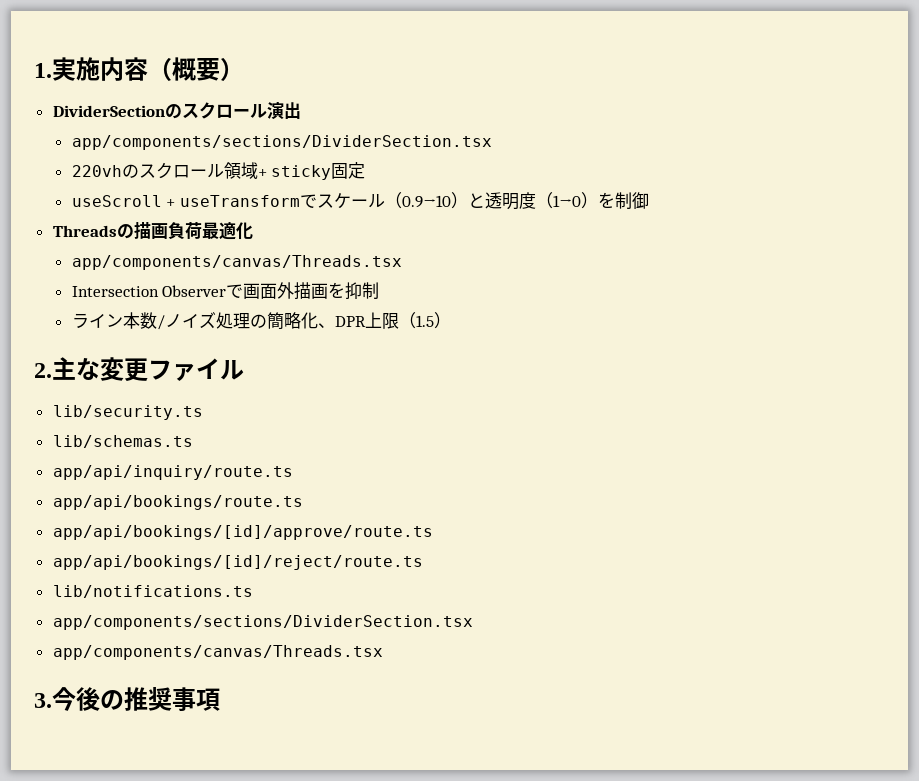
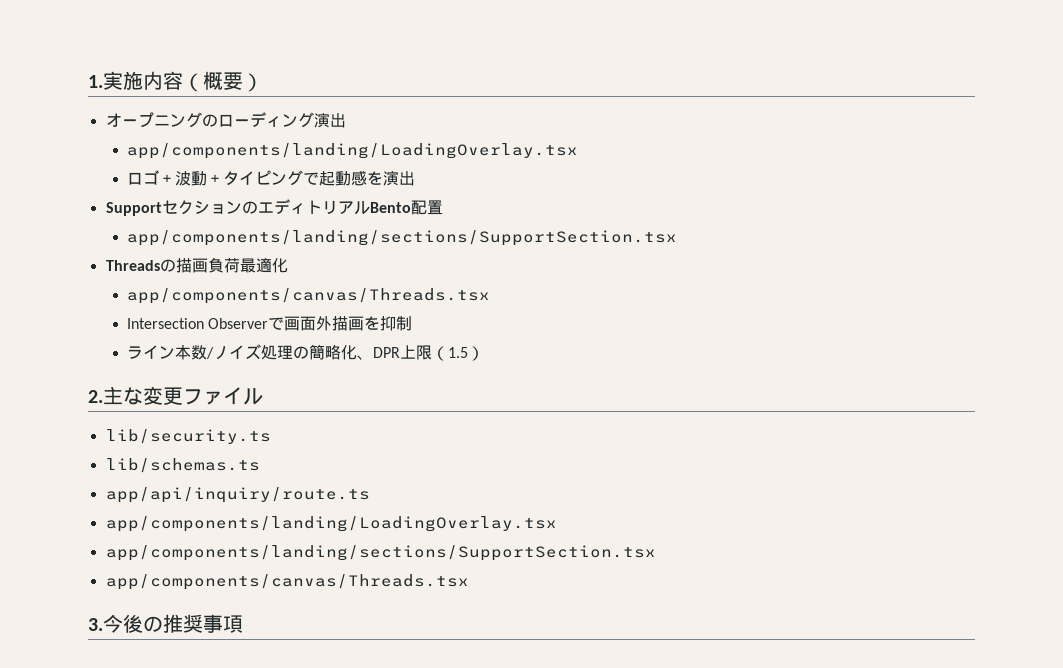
[52,102,301,120] [71,135,492,150] [71,162,366,180] [71,192,649,210] DividerSectionのスクロール演出 // app/components/sections/DividerSection.tsx // 220vhのスクロール領域+ sticky固定 // useScroll + useTransformでスケール（0.9→10）と透明度（1→0）を制御 -> [105,112,346,128] [126,143,578,159] [126,170,415,186] [105,199,443,216] [126,230,677,246] オープニングのローディング演出 // app/components/landing/LoadingOverlay.tsx // ロゴ＋波動＋タイピングで起動感を演出 // SupportセクションのエディトリアルBento配置 // app/components/landing/sections/SupportSection.tsx
[52,495,303,510] [52,525,433,540] [52,555,423,570] [52,585,253,598] [52,615,473,630] app/api/bookings/route.ts // app/api/bookings/[id]/approve/route.ts // app/api/bookings/[id]/reject/route.ts // lib/notifications.ts // app/components/sections/DividerSection.tsx -> [105,516,557,532] [105,545,656,561] app/components/landing/LoadingOverlay.tsx // app/components/landing/sections/SupportSection.tsx

